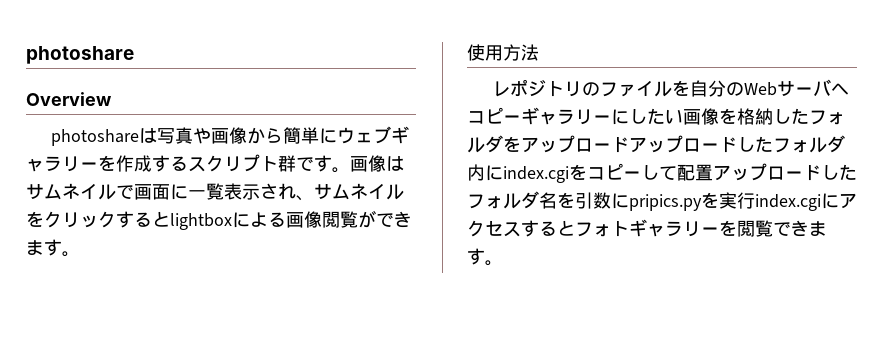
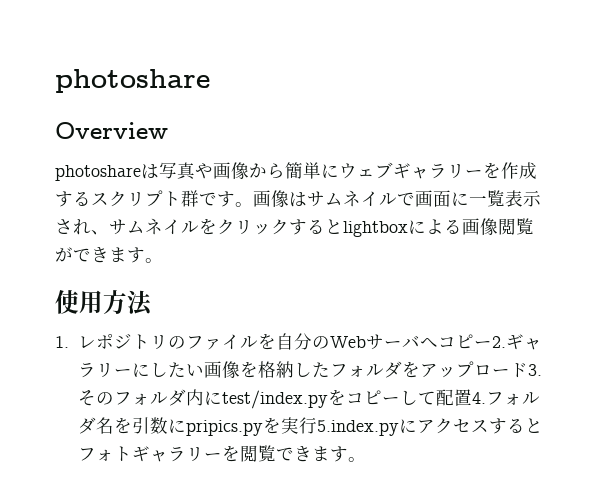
(539, 52) none -> [55,336,69,348] 1.
(521, 119) none -> [491,336,506,348] 2.
[629,135,773,153] アップロードした -> [527,364,542,376] [77,390,114,406] 3.その
[503,166,569,183] index.cgi -> [221,390,328,409] test/index.py
[713,163,857,181] アップロードした -> [471,392,486,404] 4.
[755,194,821,211] index.cgi -> [316,420,399,436] 5.index.py

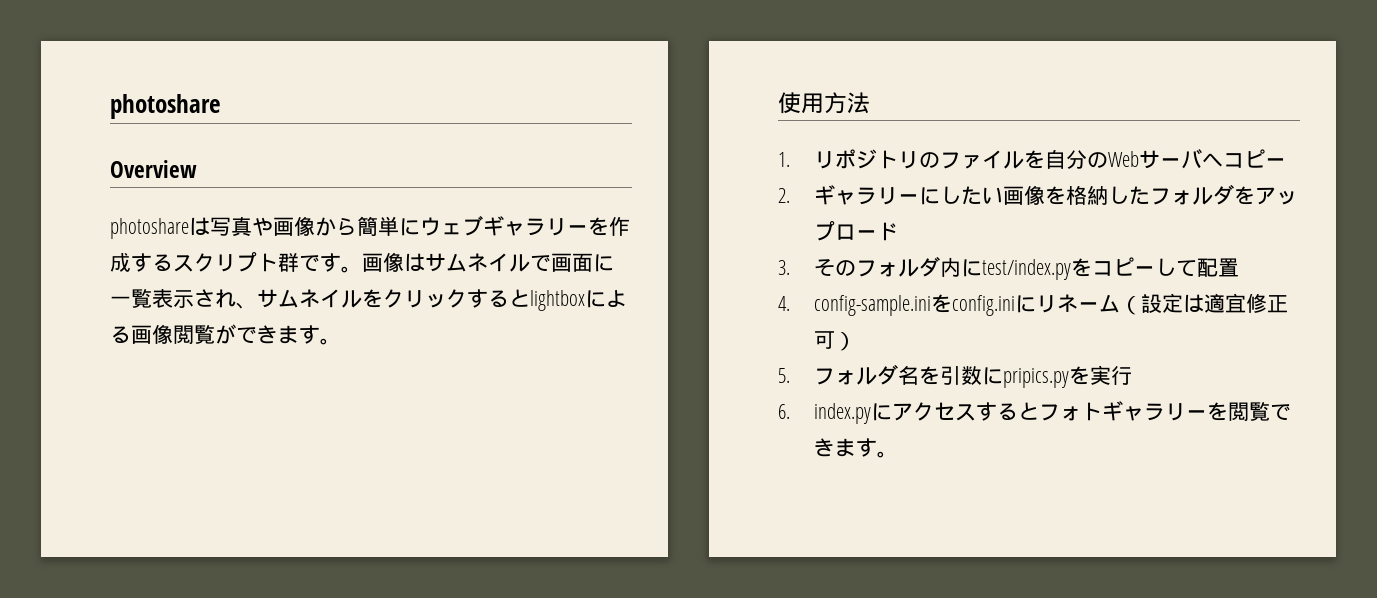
[77,336,96,348] レ -> [814,151,836,169] リ
(492, 344) none -> (1287, 162) //
(528, 370) none -> (899, 231) //
[471,392,486,404] 4. -> [778,293,1289,316] [814,331,857,351] [778,368,790,383] // 4. config-sample.iniをconfig.iniにリネーム（設定は適宜修正可） // 5.
[316,420,399,436] 5.index.py -> [778,403,872,424] // 6. index.py

